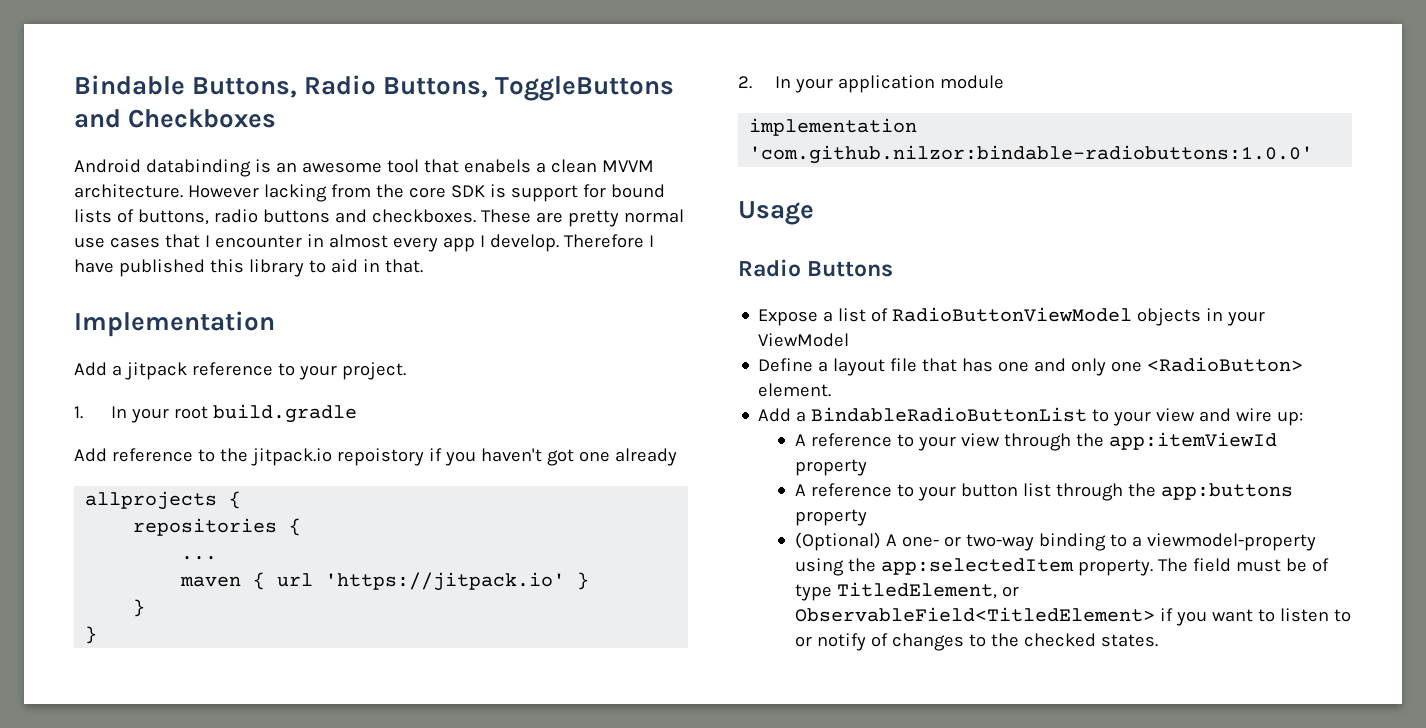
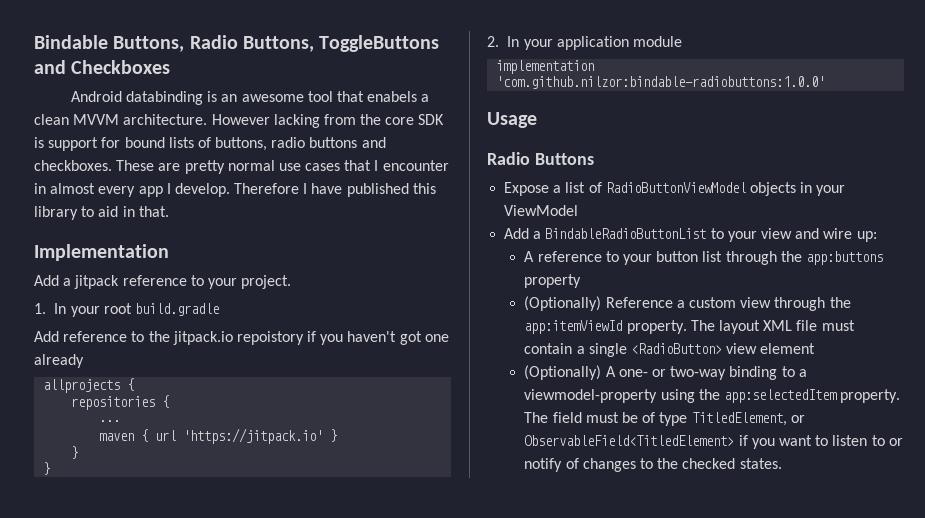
[758,357,1304,376] [758,383,832,397] // Define a layout file that has one and only one <RadioButton> element. -> (579, 210) none
[795,432,1278,451] [795,459,868,476] // A reference to your view through the app:itemViewId property -> (877, 236) none
[795,532,882,551] (Optional) -> [524,296,851,311] [524,320,855,334] [524,343,816,357] [524,365,602,380] (Optionally) Reference a custom view through the app:itemViewId property. The layout XML file must contain a single <RadioButton> view element // (Optionally)

